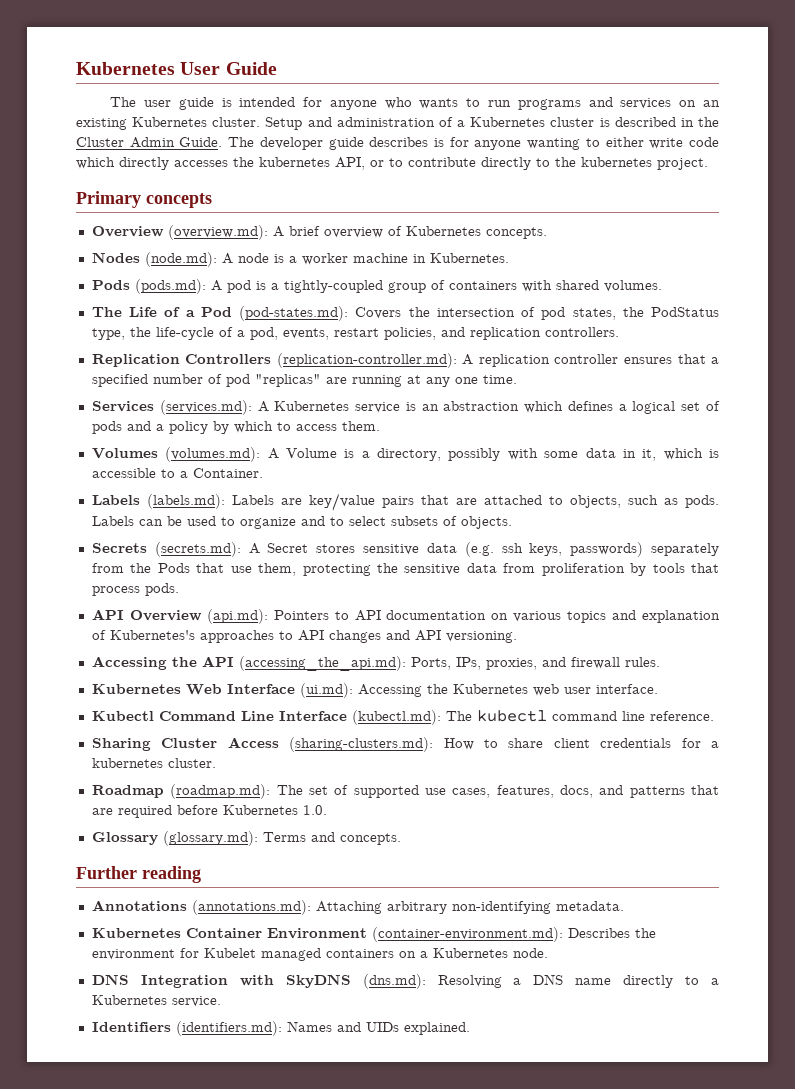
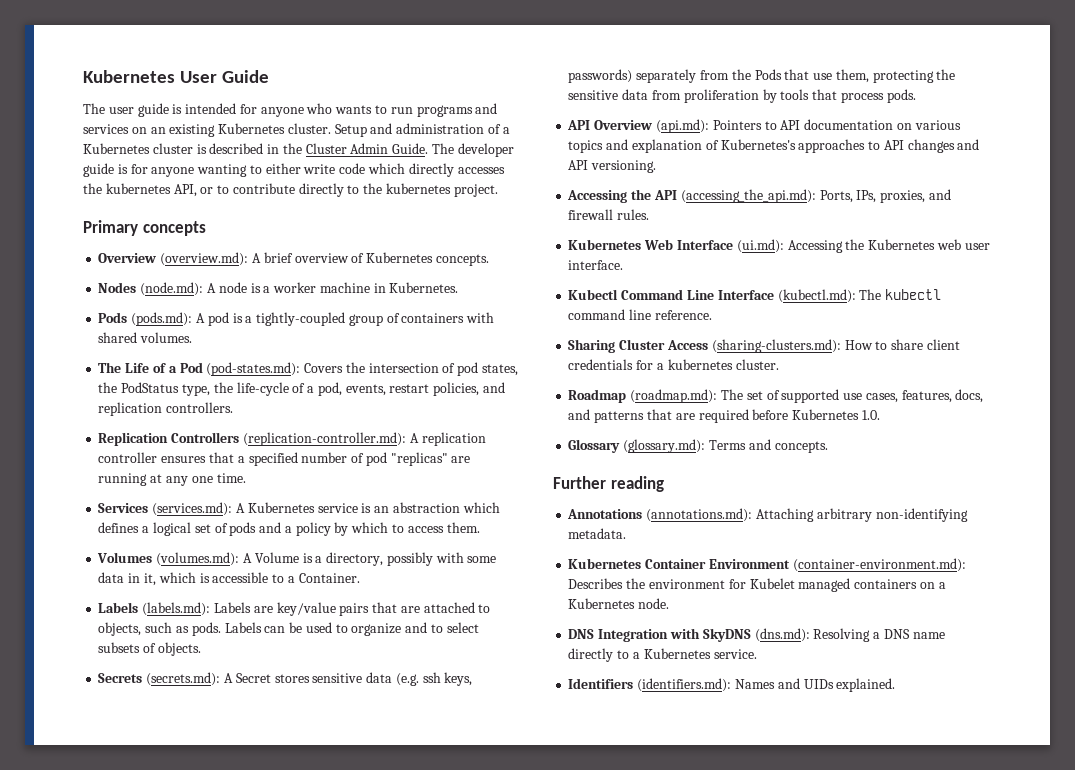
[369,137,429,147] describes -> (114, 170) none

